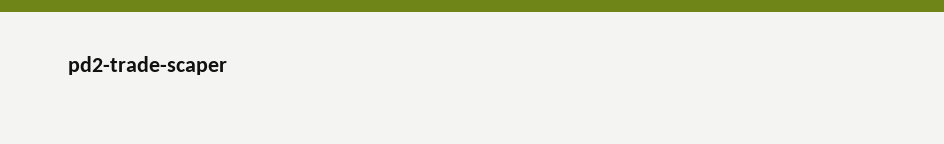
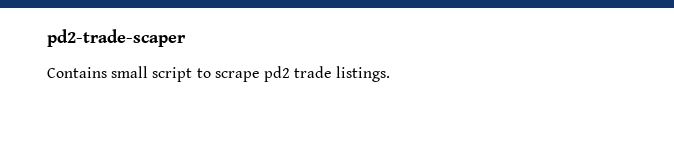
(227, 65) none -> [47,66,391,82] // Contains small script to scrape pd2 trade listings.

